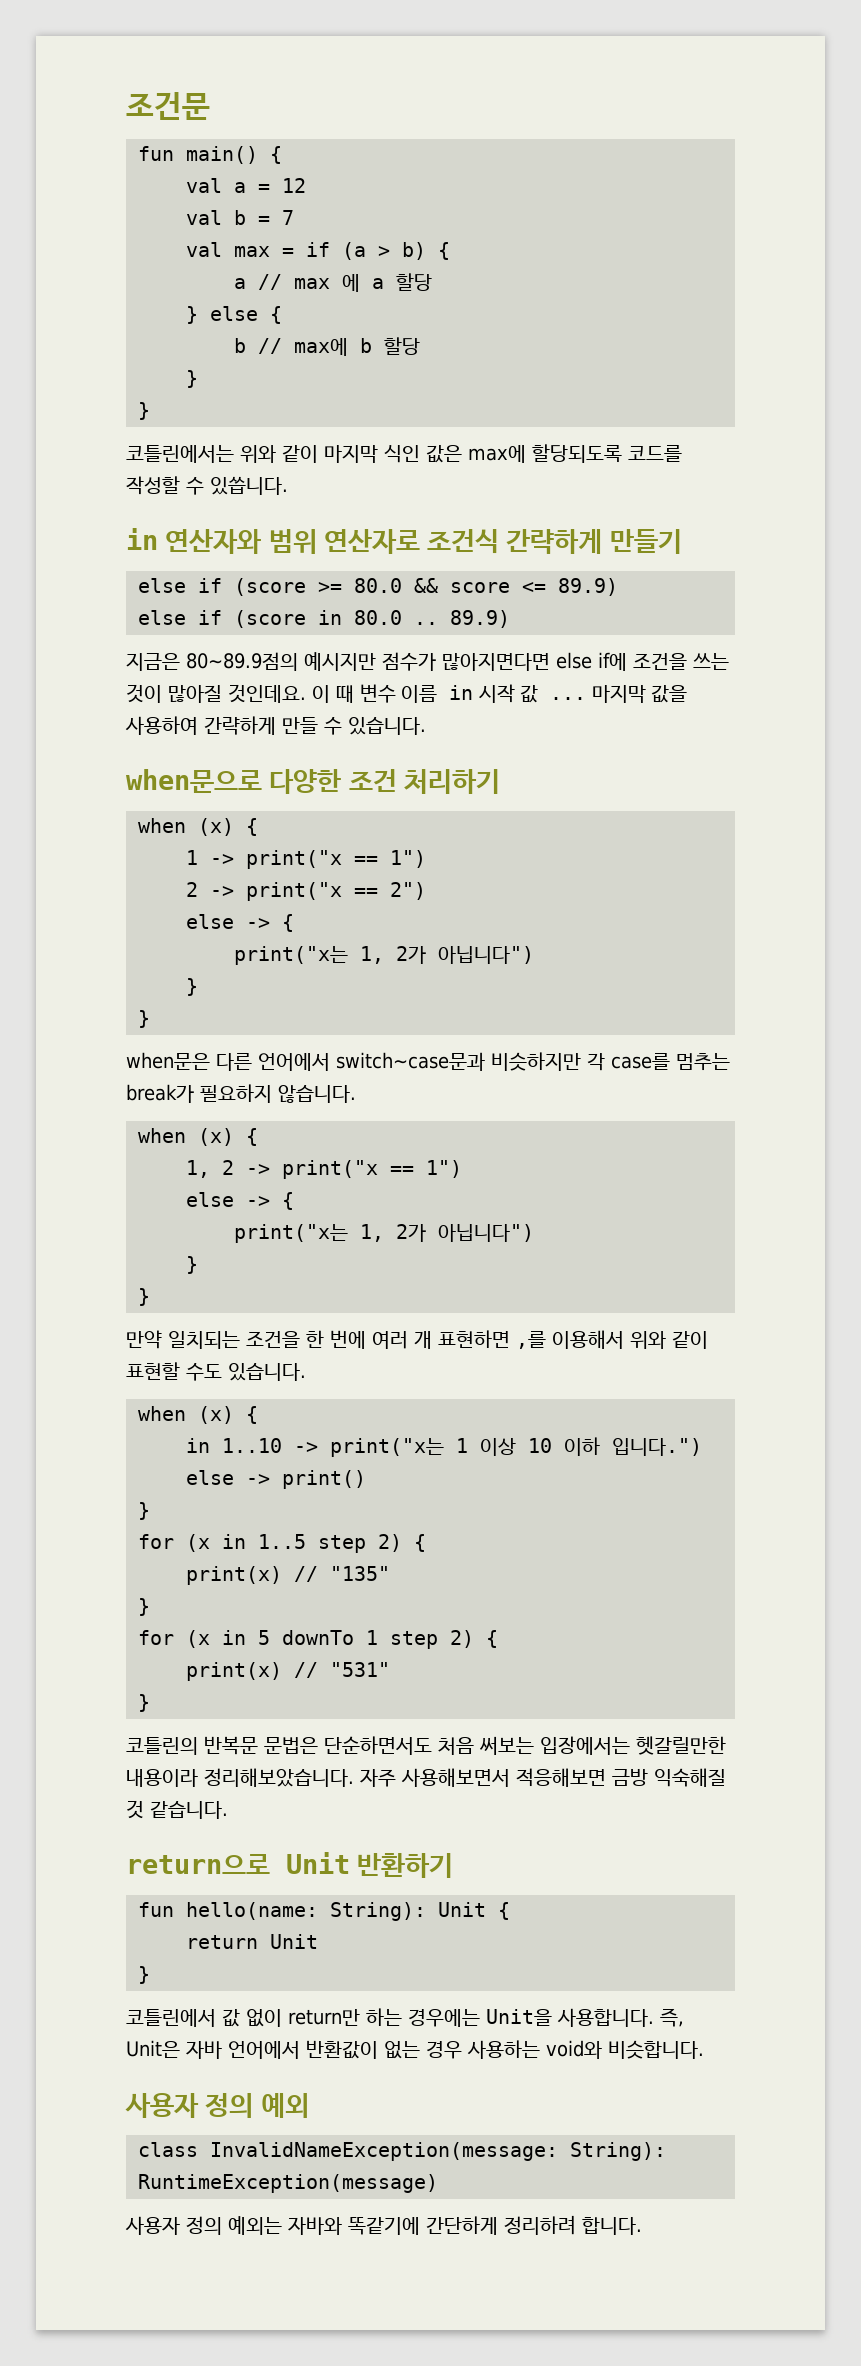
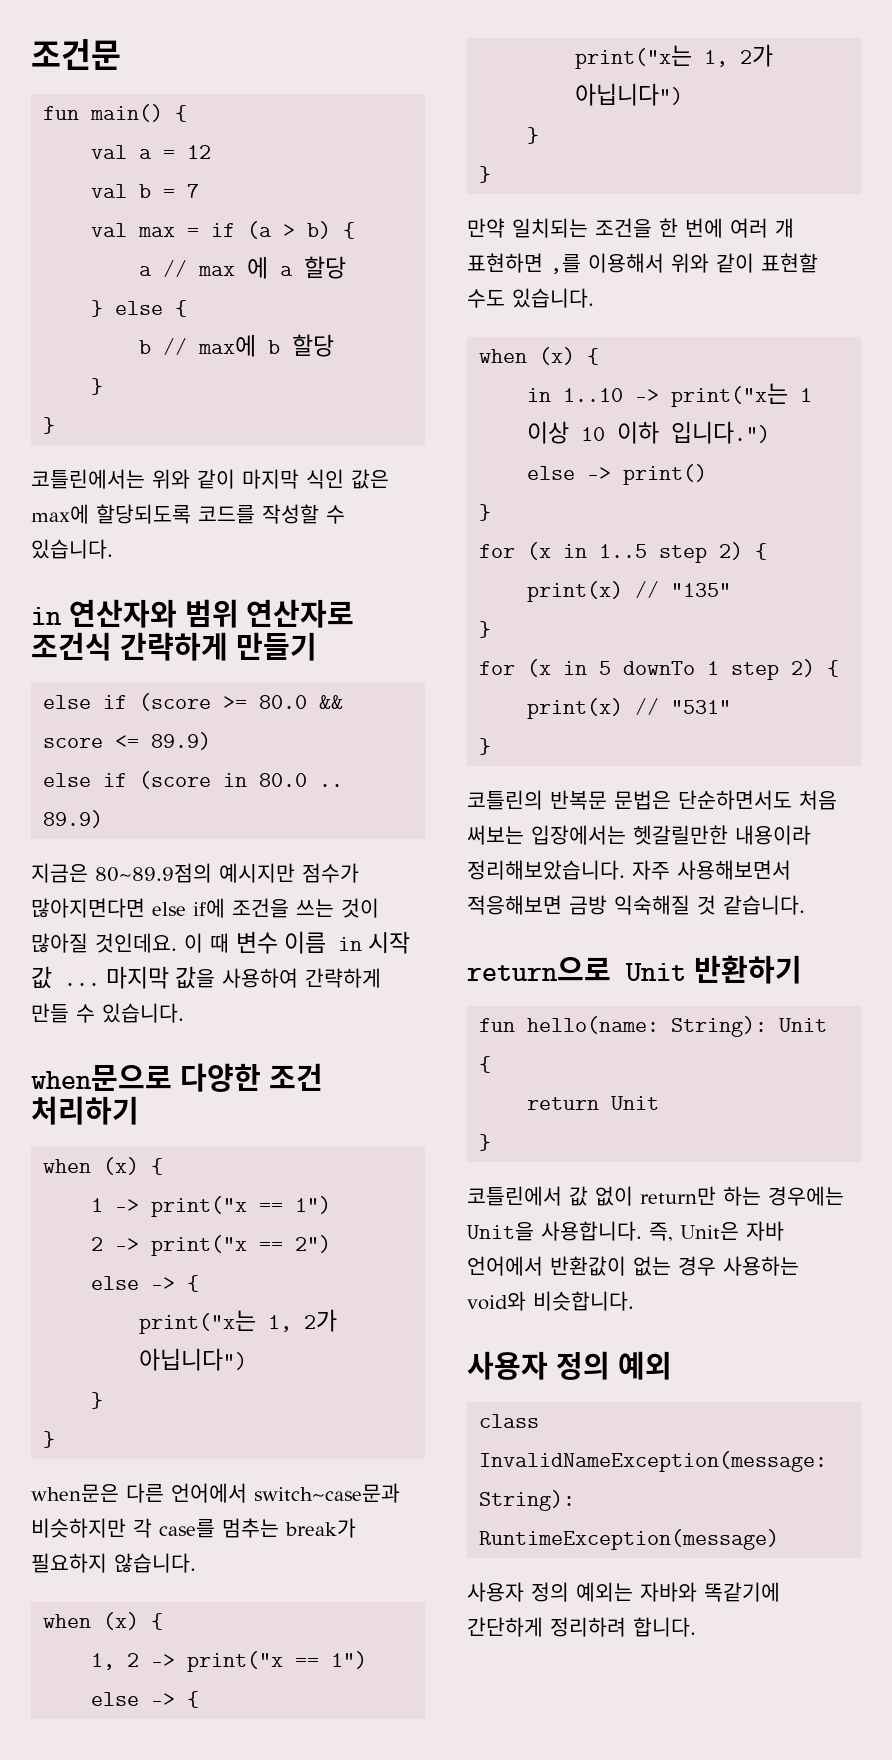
[210,476,288,495] 있씁니다. -> [31,539,113,559] 있습니다.

